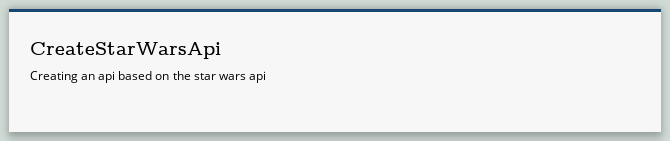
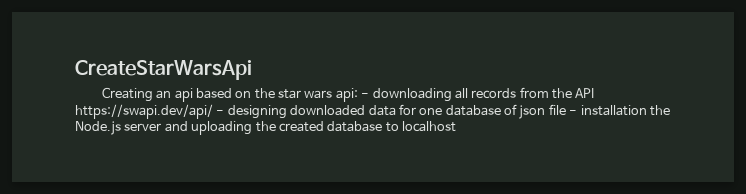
[248,71,266,83] api -> [335,87,595,102] [75,104,670,119] [75,121,456,135] api: - downloading all records from the API https://swapi.dev/api/ - designing downloaded data for one database of json file - installation the Node.js server and uploading the created database to localhost

